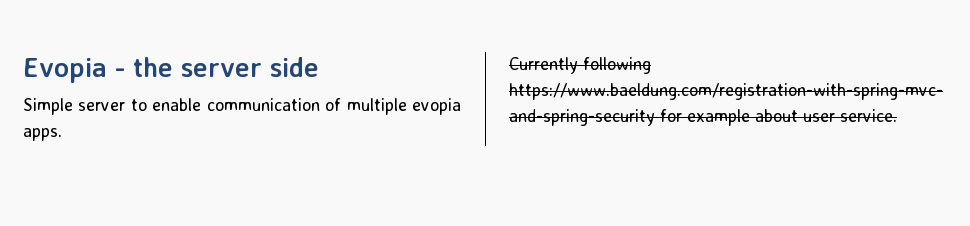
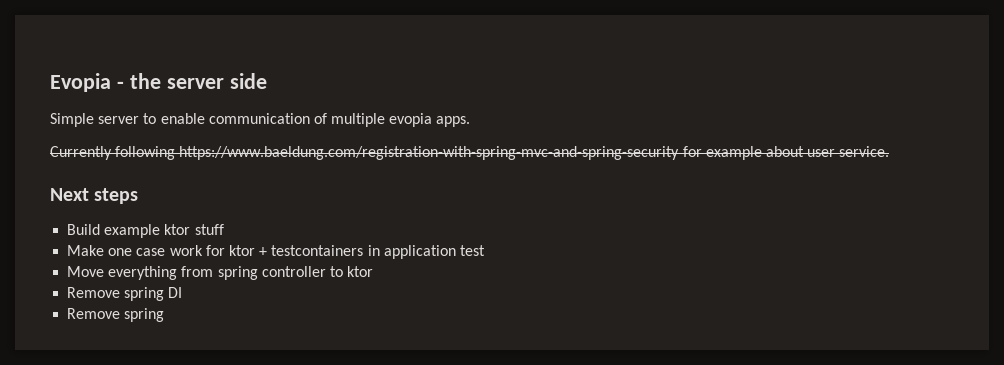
(897, 115) none -> [50,188,139,204] [67,224,224,238] [67,245,485,259] [67,266,374,280] [67,287,183,301] [67,308,165,322] // Next steps // Build example ktor stuff // Make one case work for ktor + testcontainers in application test // Move everything from spring controller to ktor // Remove spring DI // Remove spring

